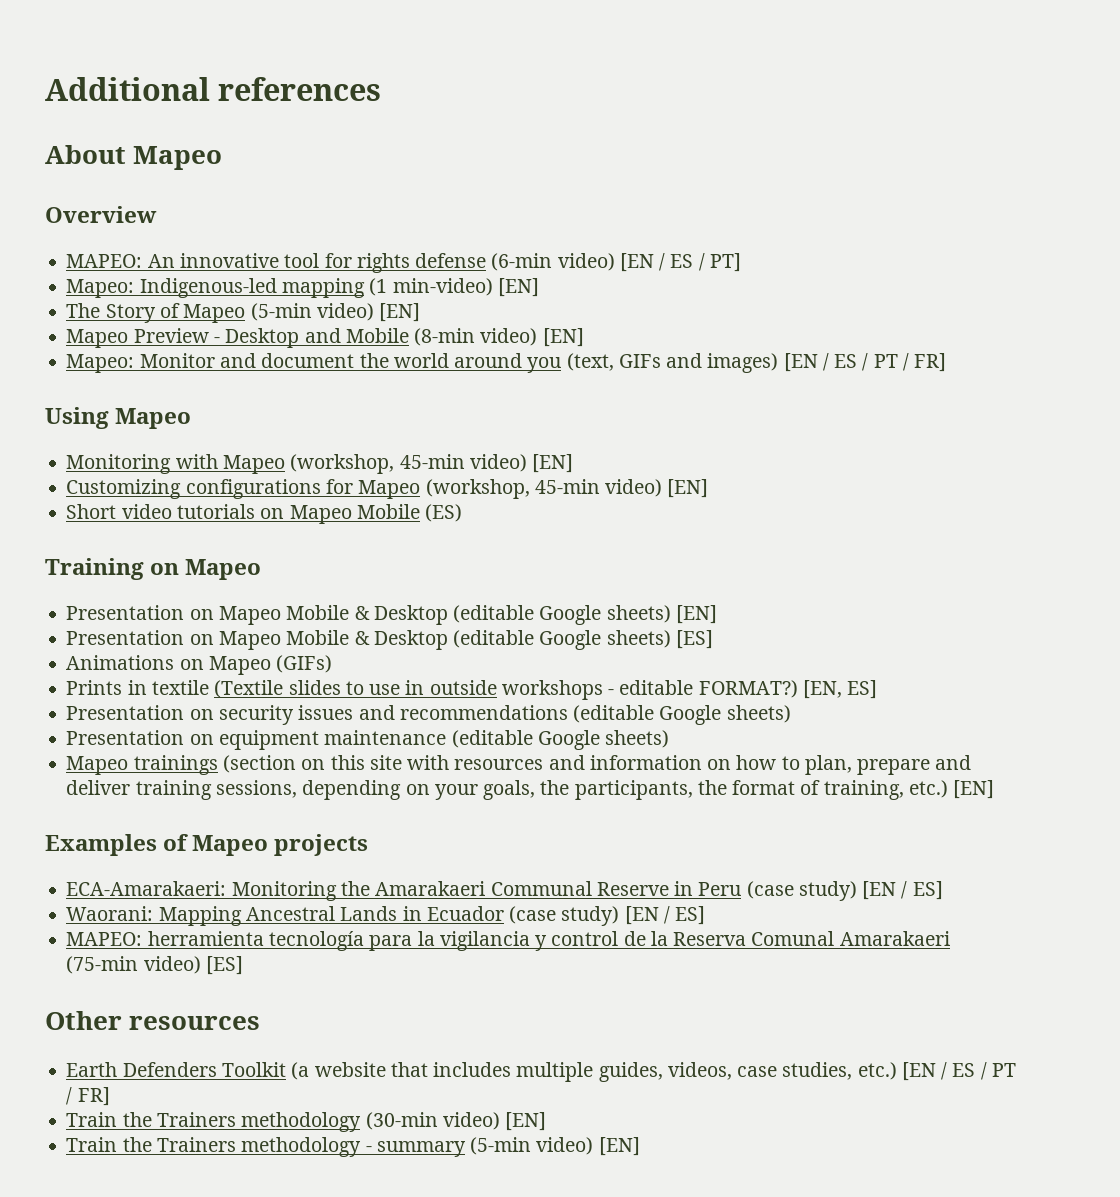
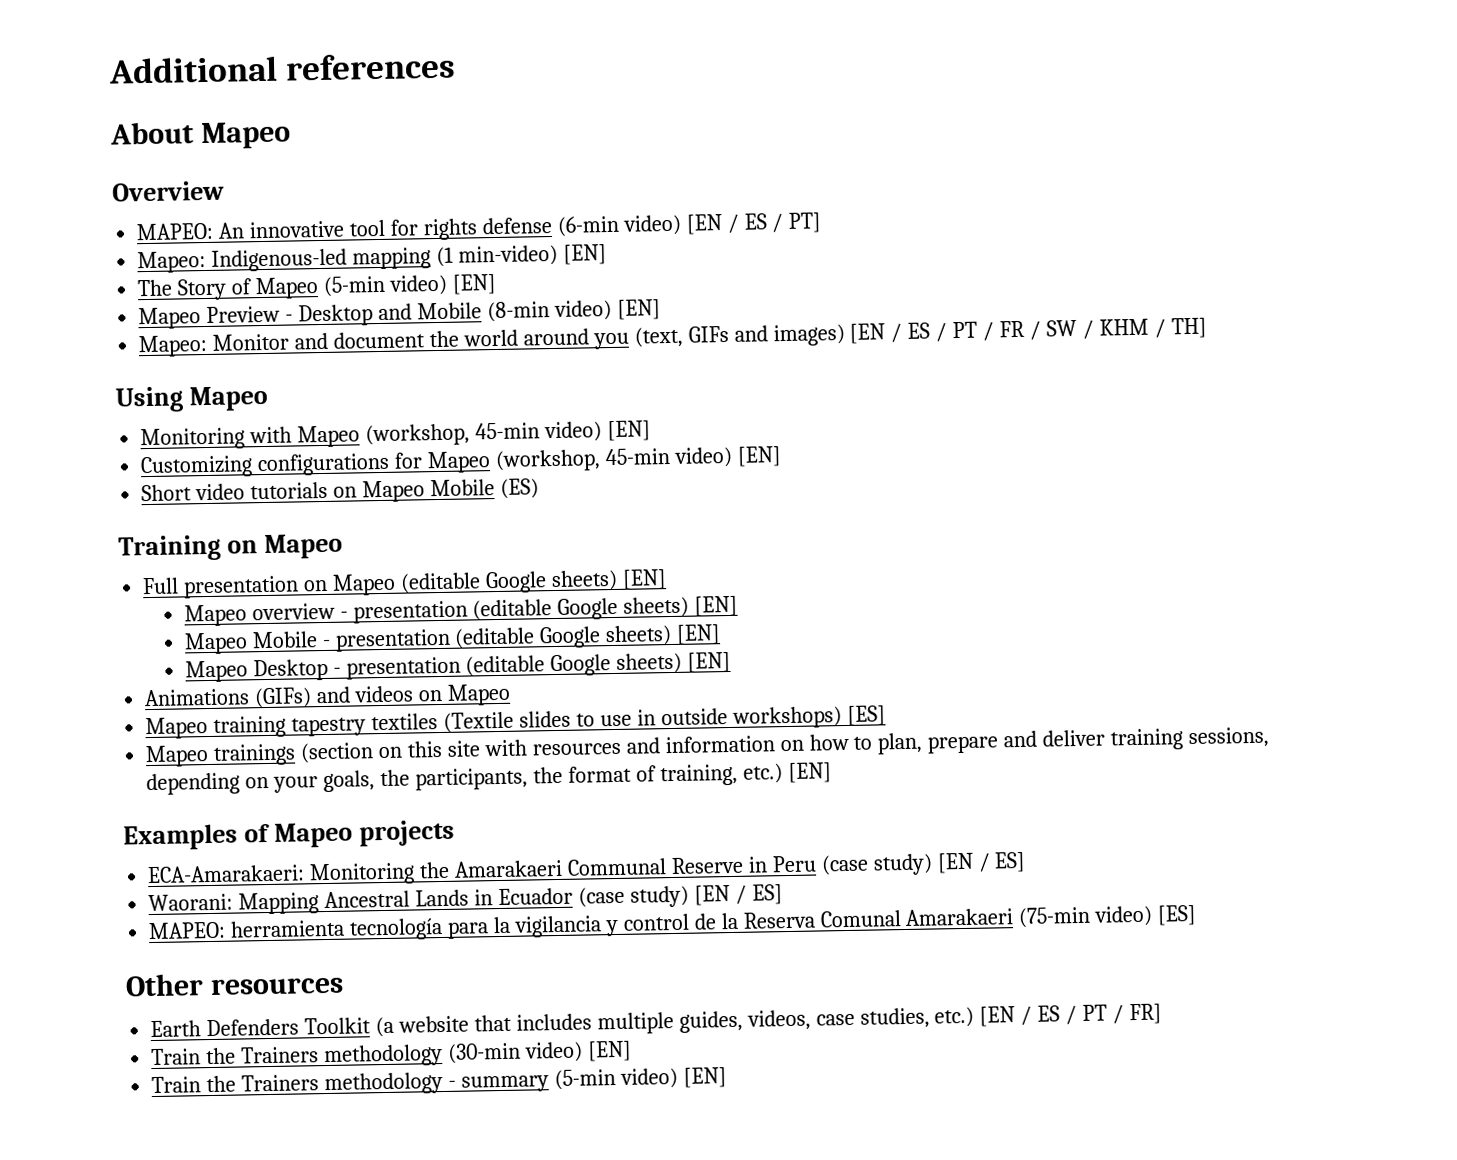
[914,353,947,372] FR] -> [999,317,1207,340] FR / SW / KHM / TH]
[66,605,717,625] [66,630,713,650] [66,655,333,675] [66,680,209,695] Presentation on Mapeo Mobile & Desktop (editable Google sheets) [EN] // Presentation on Mapeo Mobile & Desktop (editable Google sheets) [ES] // Animations on Mapeo (GIFs) // Prints in textile -> [142,569,667,599] [183,595,739,627] [183,624,722,655] [184,651,732,683] [144,683,511,709] [145,713,439,740] Full presentation on Mapeo (editable Google sheets) [EN] // Mapeo overview - presentation (editable Google sheets) [EN] // Mapeo Mobile - presentation (editable Google sheets) [EN] // Mapeo Desktop - presentation (editable Google sheets) [EN] // Animations (GIFs) and videos on Mapeo // Mapeo training tapestry textiles
[501,680,878,700] [66,705,791,725] [66,730,670,750] workshops - editable FORMAT?) [EN, ES] // Presentation on security issues and recommendations (editable Google sheets) // Presentation on equipment maintenance (editable Google sheets) -> [731,705,886,729] workshops) [ES]

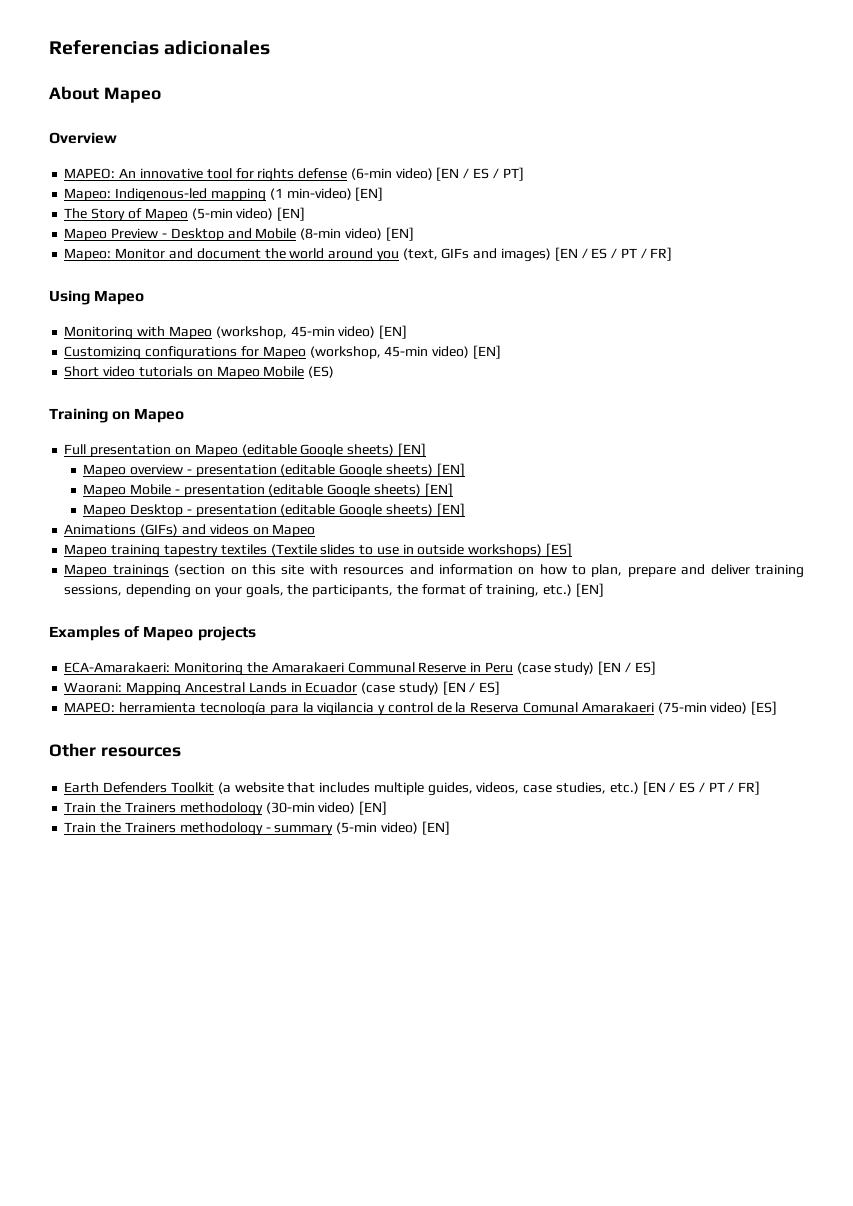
[108,52,457,84] Additional references -> [49,40,271,55] Referencias adicionales
[999,317,1207,340] FR / SW / KHM / TH] -> [650,247,673,261] FR]

